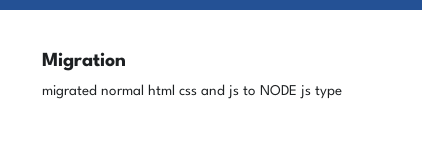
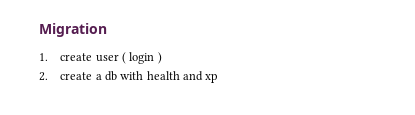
[42,84,343,99] migrated normal html css and js to NODE js type -> [39,52,162,64] [39,71,218,83] 1. create user ( login ) // 2. create a db with health and xp

